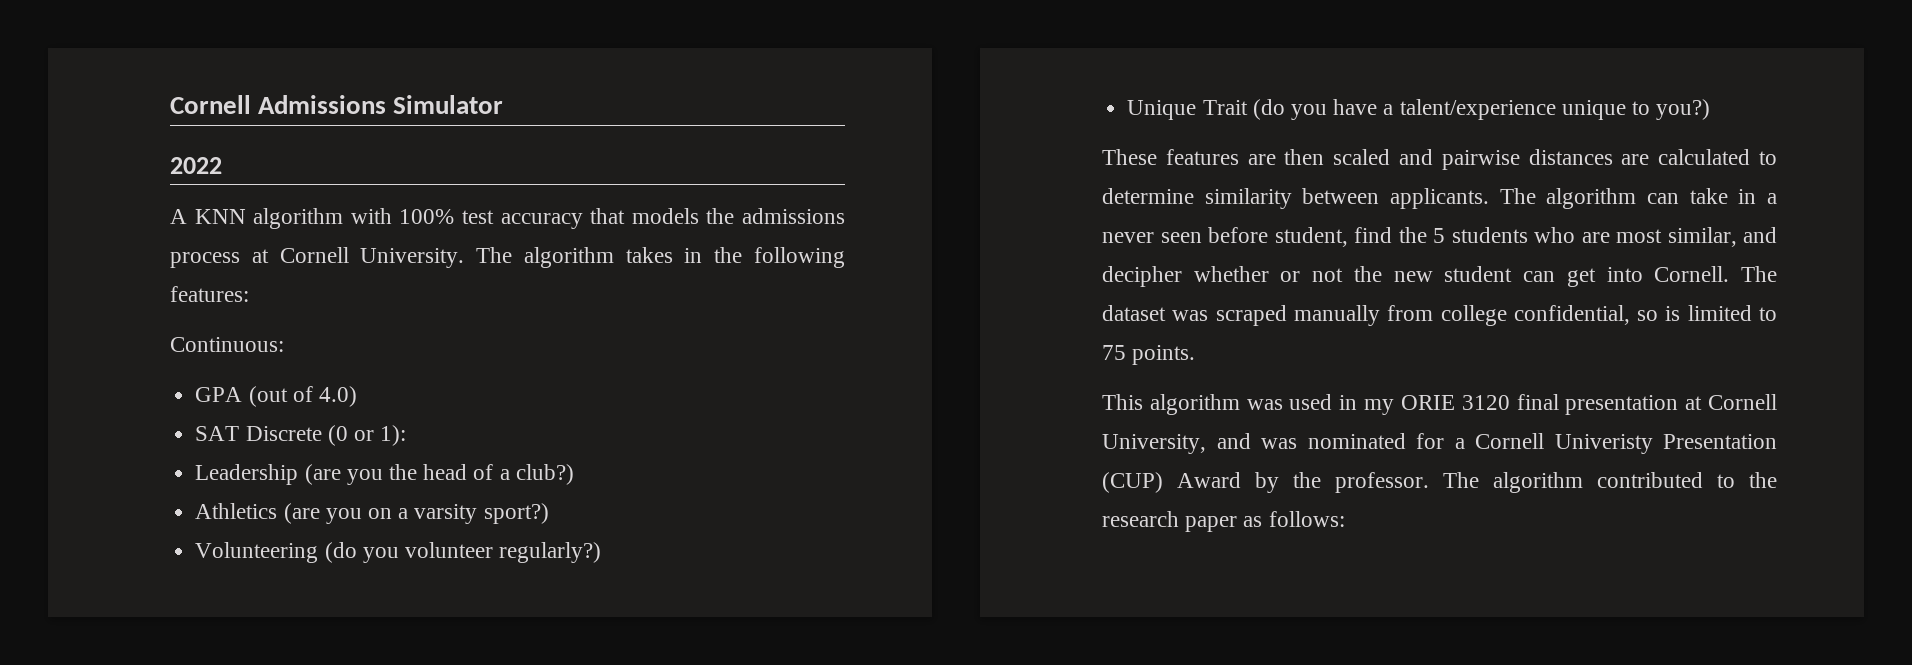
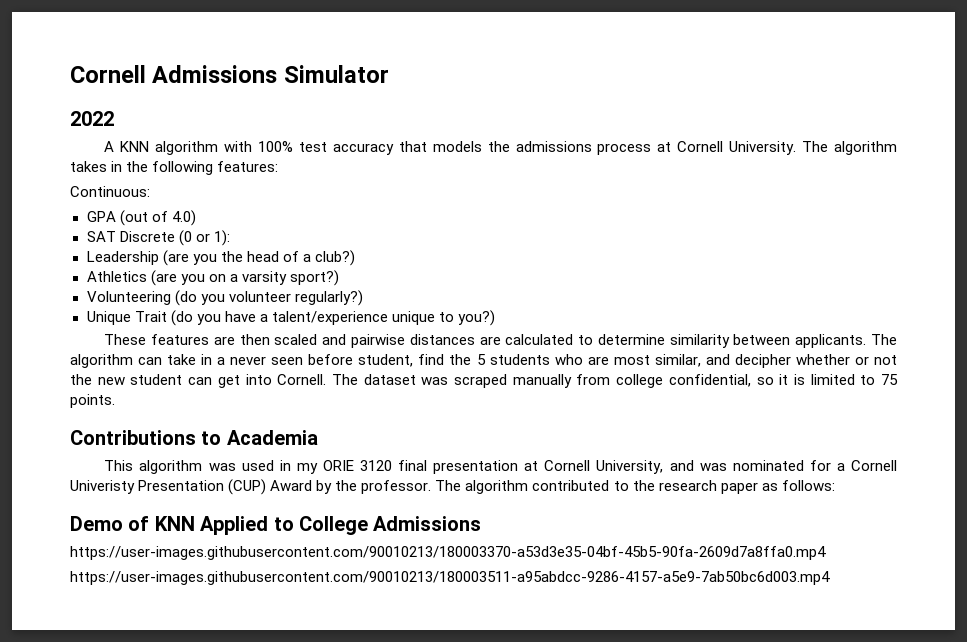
(1659, 315) none -> [779,374,789,385] it
(1196, 355) none -> [70,430,318,445] // Contributions to Academia
(1345, 519) none -> [70,516,482,535] [70,546,826,560] [70,571,830,585] // Demo of KNN Applied to College Admissions // https://user-images.githubusercontent.com/90010213/180003370-a53d3e35-04bf-45b5-90fa-2609d7a8ffa0.mp4 // https://user-images.githubusercontent.com/90010213/180003511-a95abdcc-9286-4157-a5e9-7ab50bc6d003.mp4

